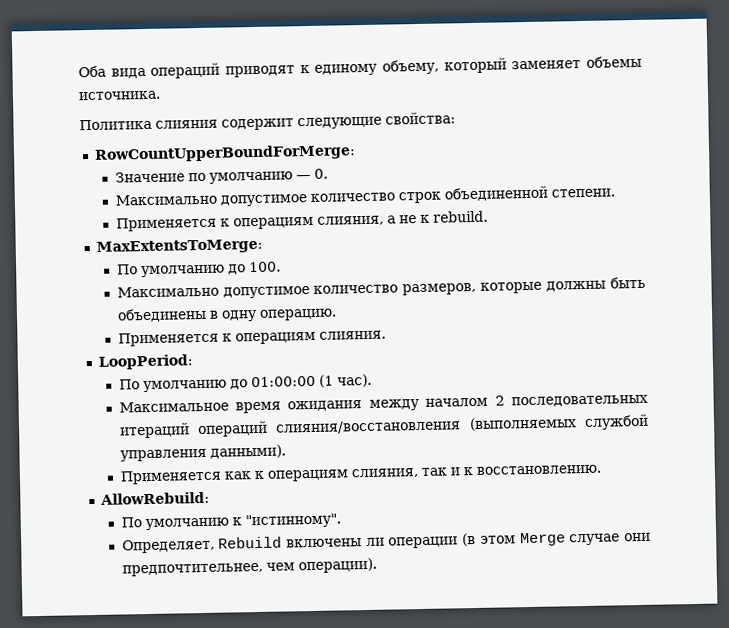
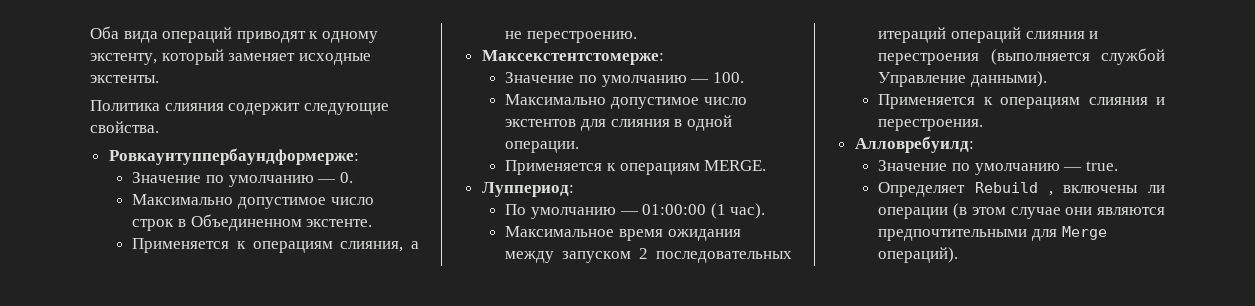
[314,55,642,76] [78,90,161,101] единому объему, который заменяет объемы источника. -> [321,31,378,43] [90,49,371,65] [90,75,159,83] одному экстенту, который заменяет исходные экстенты.
[385,111,456,125] [93,144,356,163] свойства: // RowCountUpperBoundForMerge: -> [90,121,159,133] [108,148,359,165] свойства. // Ровкаунтуппербаундформерже:
[309,185,615,204] количество строк объединенной степени. -> [330,197,374,205] [132,214,373,231] число строк в Объединенном экстенте.
[419,210,488,223] [95,238,263,255] [116,261,281,278] [116,276,646,299] [116,307,337,323] [117,330,386,347] [97,354,193,370] [118,379,248,393] к rebuild. // MaxExtentsToMerge: // По умолчанию до 100. // Максимально допустимое количество размеров, которые должны быть объединены в одну операцию. // Применяется к операциям слияния. // LoopPeriod: // По умолчанию до -> [527,31,638,43] [481,50,664,65] [505,72,744,87] [505,94,747,109] [505,115,732,131] [505,141,580,153] [505,160,767,175] [481,182,574,197] [505,204,639,219] перестроению. // Максекстентстомерже: // Значение по умолчанию — 100. // Максимально допустимое число экстентов для слияния в одной операции. // Применяется к операциям MERGE. // Луппериод: // По умолчанию —
[425,397,489,407] началом -> [562,251,632,263] запуском
[275,413,649,435] [119,448,207,462] слияния/восстановления (выполняемых службой управления -> [1025,31,1099,39] [878,48,1165,65] [878,72,967,87] слияния и перестроения (выполняется службой Управление
[223,464,601,482] [99,491,210,505] [120,513,341,531] [121,536,283,554] как к операциям слияния, так и к восстановлению. // AllowRebuild: // По умолчанию к "истинному". // Определяет, Rebuild -> [983,97,1165,109] [878,119,984,131] [854,136,974,153] [878,160,1118,175] [878,182,1053,197] к операциям слияния и перестроения. // Алловребуилд: // Значение по умолчанию — true. // Определяет Rebuild ,
[519,532,566,547] Merge -> (1006, 211) none
[121,557,377,577] предпочтительнее, чем операции). -> [1097,207,1165,215] [878,226,1107,241] [878,247,959,263] являются предпочтительными для Merge операций).

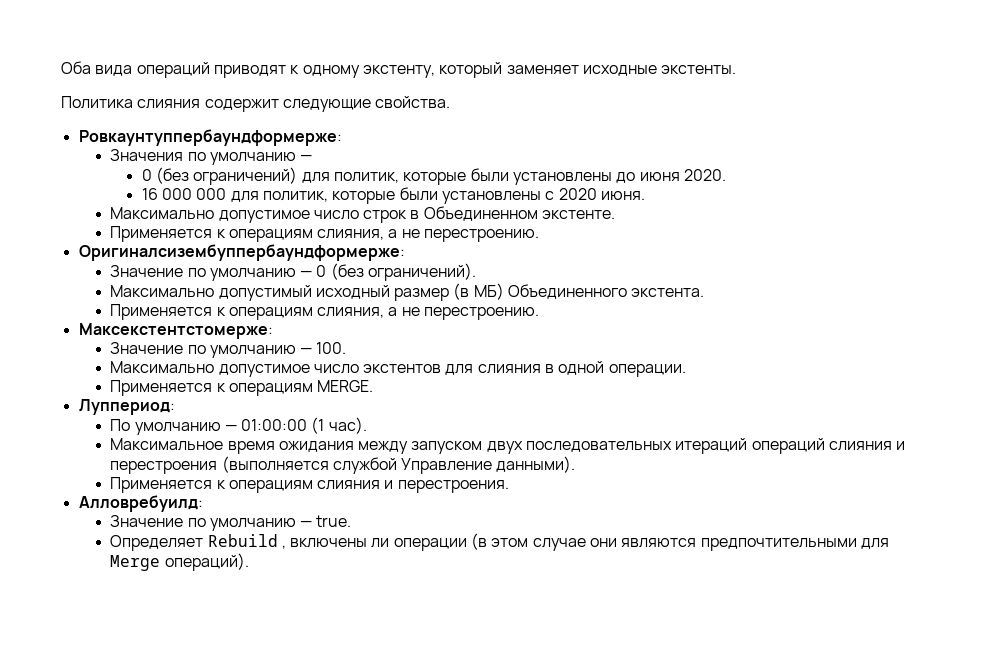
[132,172,353,187] Значение по умолчанию — 0. -> [110,149,313,165] [141,167,726,185] [141,187,645,204] Значения по умолчанию — // 0 (без ограничений) для политик, которые были установлены до июня 2020. // 16 000 000 для политик, которые были установлены с 2020 июня.
(638, 37) none -> [78,244,405,261] [110,263,477,281] [110,283,705,301] [110,304,540,320] // Оригиналсизембуппербаундформерже: // Значение по умолчанию — 0 (без ограничений). // Максимально допустимый исходный размер (в МБ) Объединенного экстента. // Применяется к операциям слияния, а не перестроению.
[639,248,649,259] 2 -> [486,441,523,454] двух

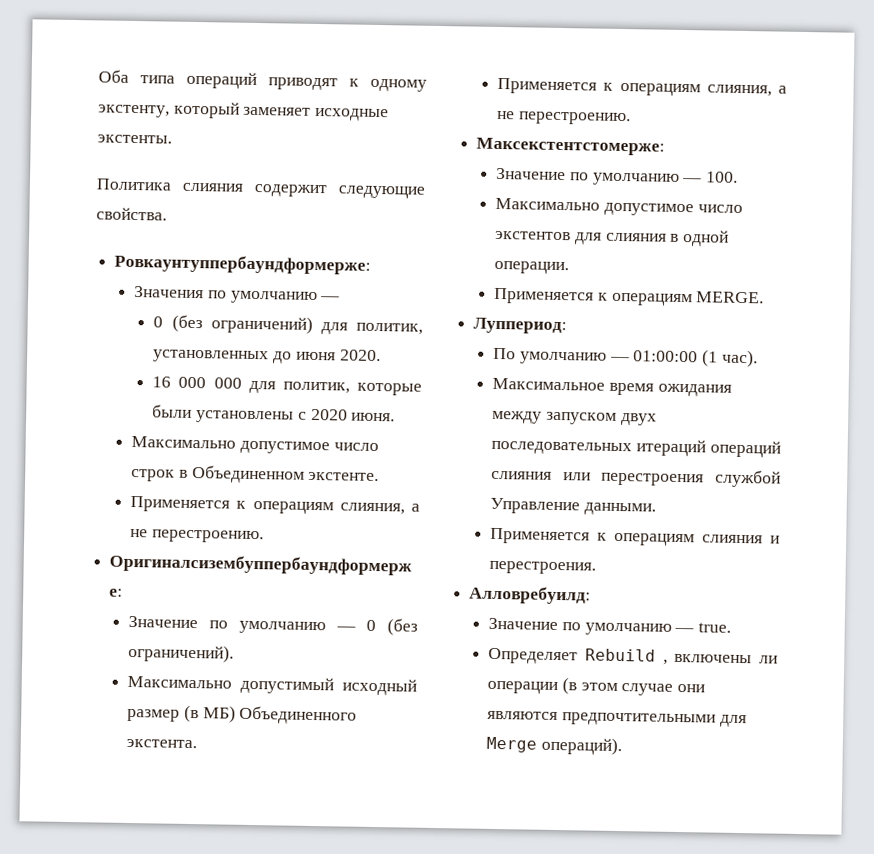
[95,65,133,76] вида -> [140,75,175,84] типа
[403,168,612,185] которые были установлены -> [153,349,270,364] установленных
[896,441,906,450] [110,456,329,474] и перестроения (выполняется -> [562,472,705,487] или перестроения
[496,456,576,473] данными). -> [584,502,657,516] данными.

